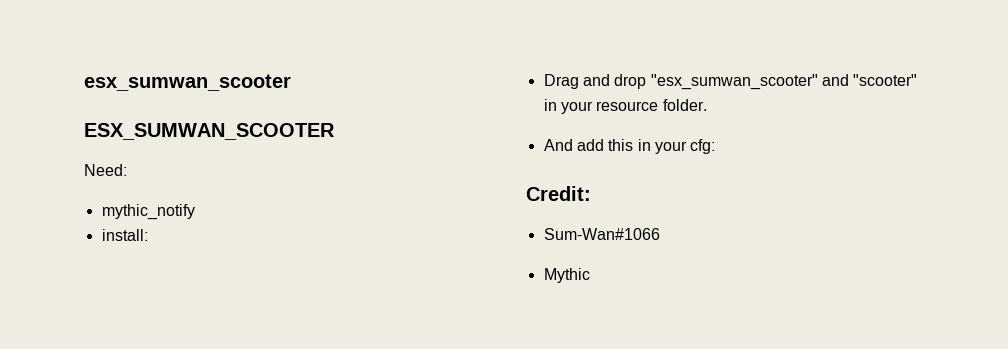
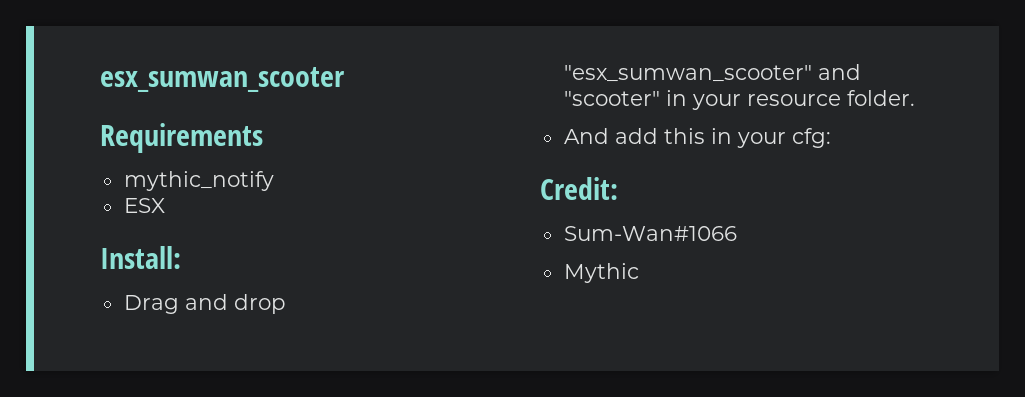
[84,123,335,140] [84,164,127,176] ESX_SUMWAN_SCOOTER // Need: -> [100,123,263,153] Requirements
[101,229,148,241] install: -> [123,198,165,213] [100,246,181,269] ESX // Install:

